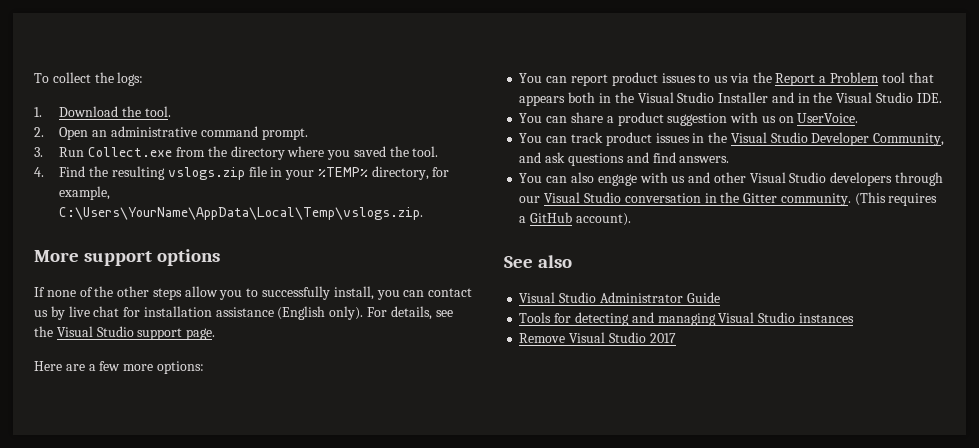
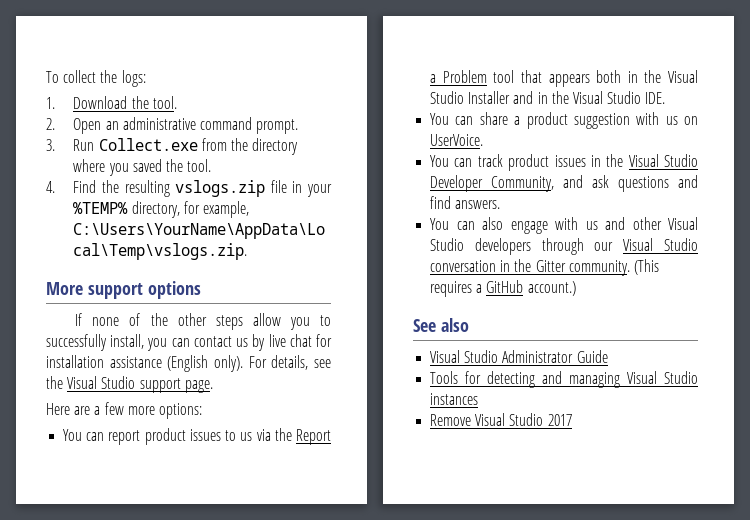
[575,213,631,226] account). -> [527,281,576,296] account.)

